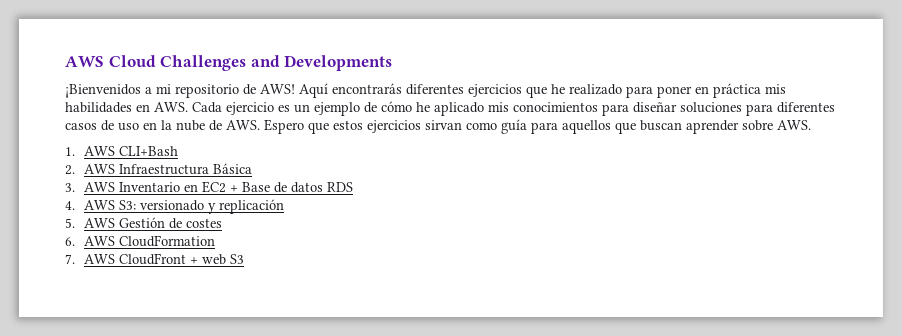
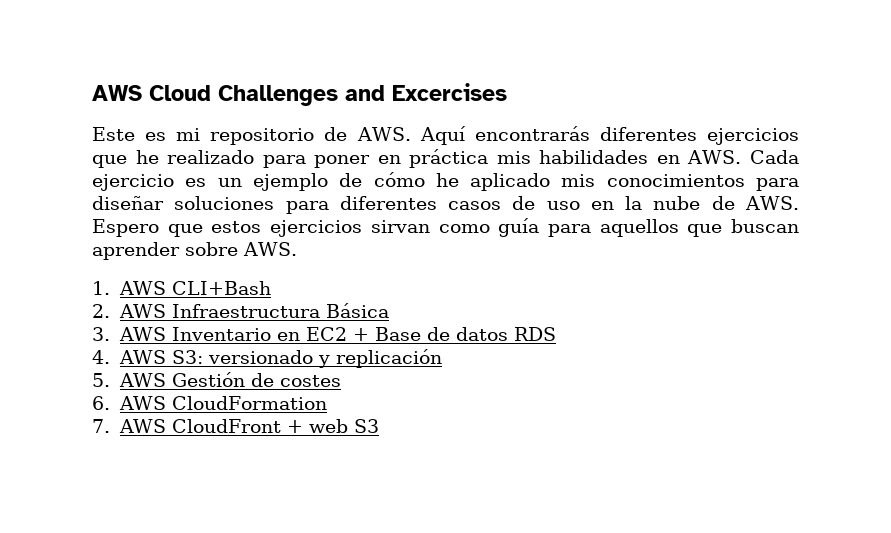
[284,55,393,71] [65,84,152,98] Developments // ¡Bienvenidos a -> [392,83,507,101] [92,127,167,141] Excercises // Este es
[260,84,295,94] AWS! -> [356,127,411,141] AWS.

